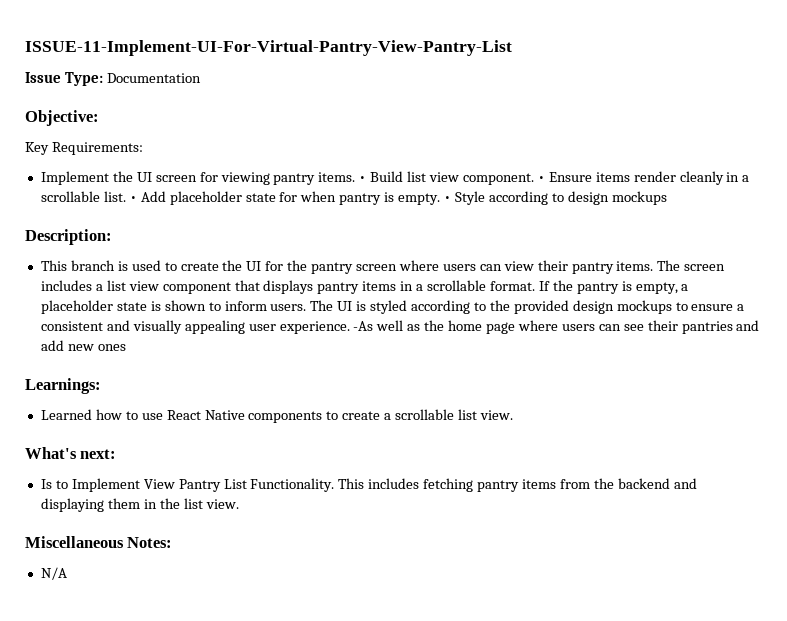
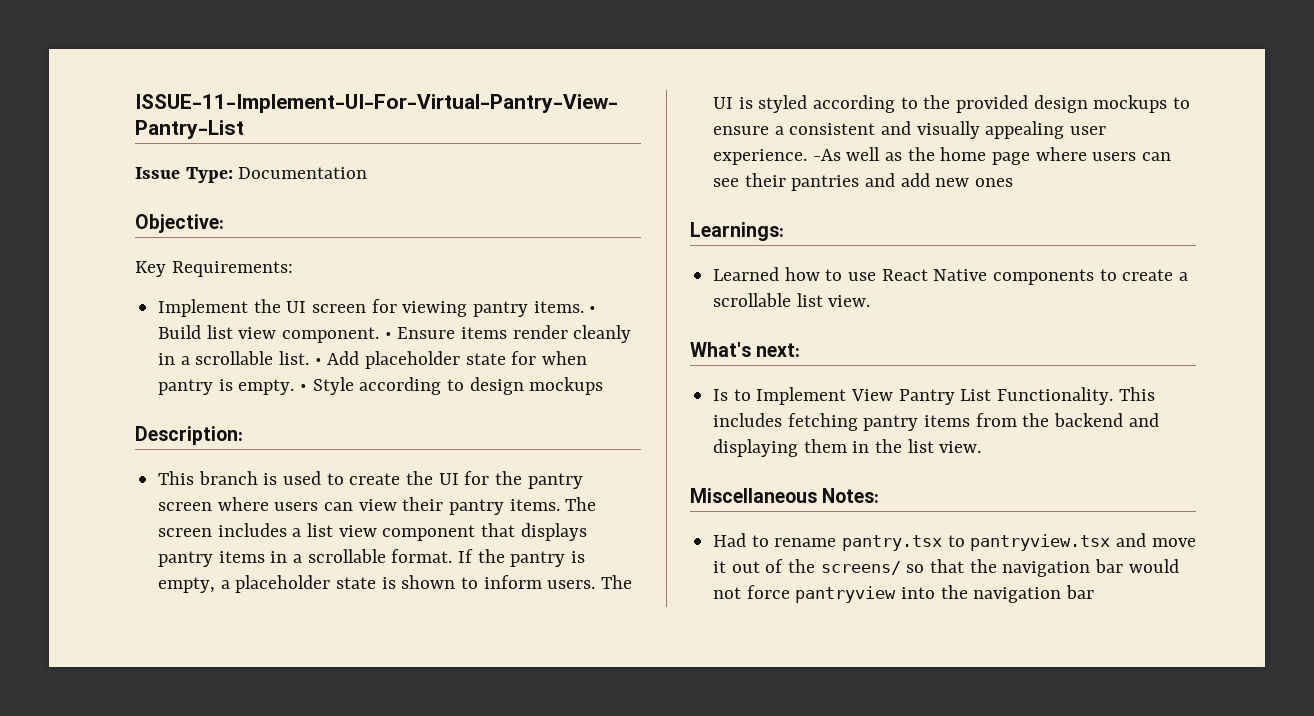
[40,567,67,580] N/A -> [713,533,1196,551] [713,559,1179,577] [713,585,1095,603] Had to rename pantry.tsx to pantryview.tsx and move it out of the screens/ so that the navigation bar would not force pantryview into the navigation bar

